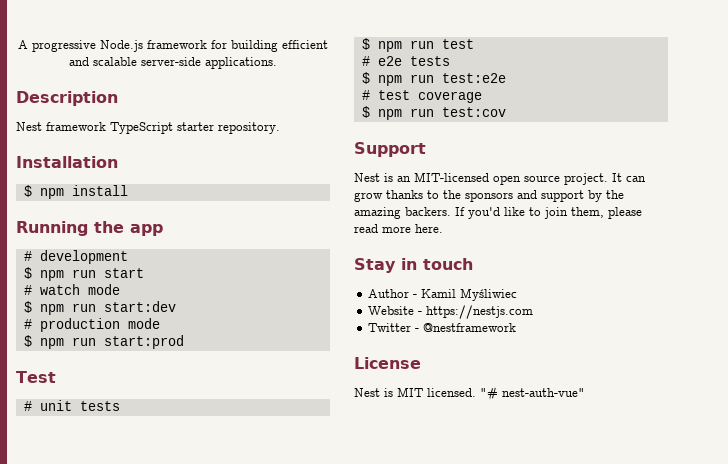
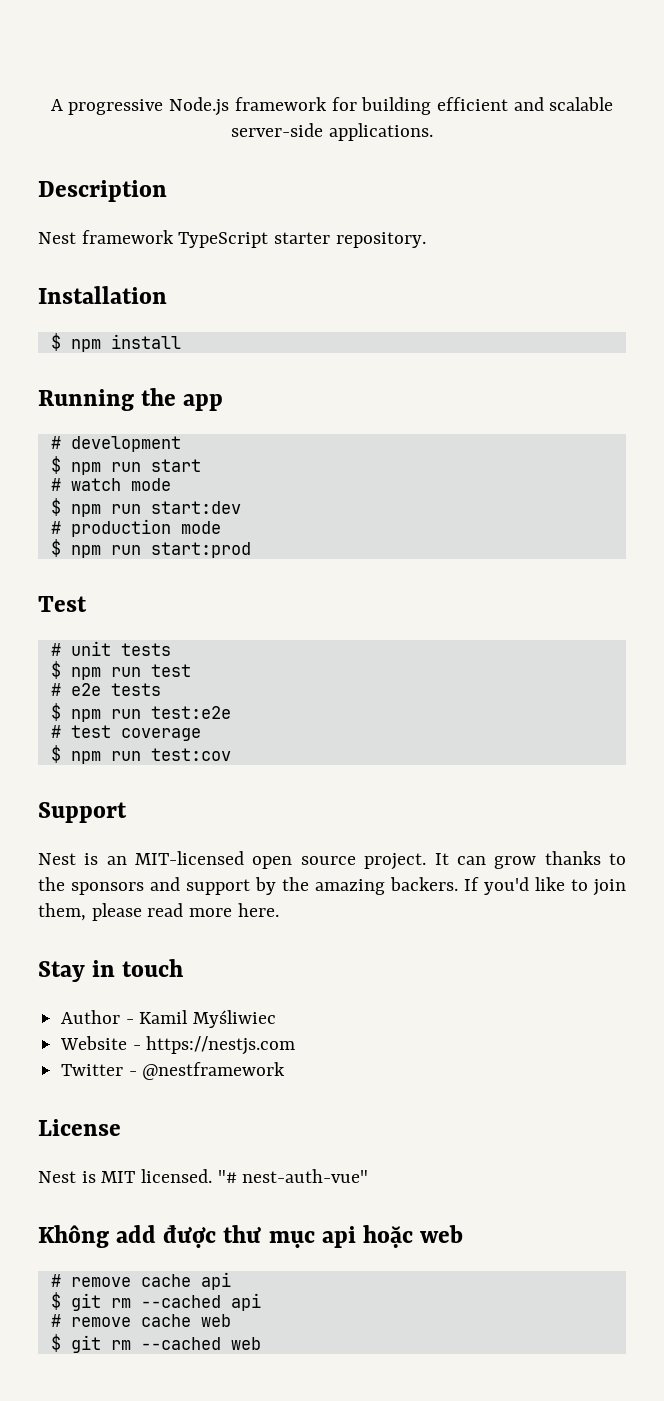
(585, 392) none -> [38,1225,464,1248] [50,1272,231,1290] [50,1292,261,1311] [50,1314,231,1327] [50,1334,261,1353] // Không add được thư mục api hoặc web // # remove cache api // $ git rm --cached api // # remove cache web // $ git rm --cached web

